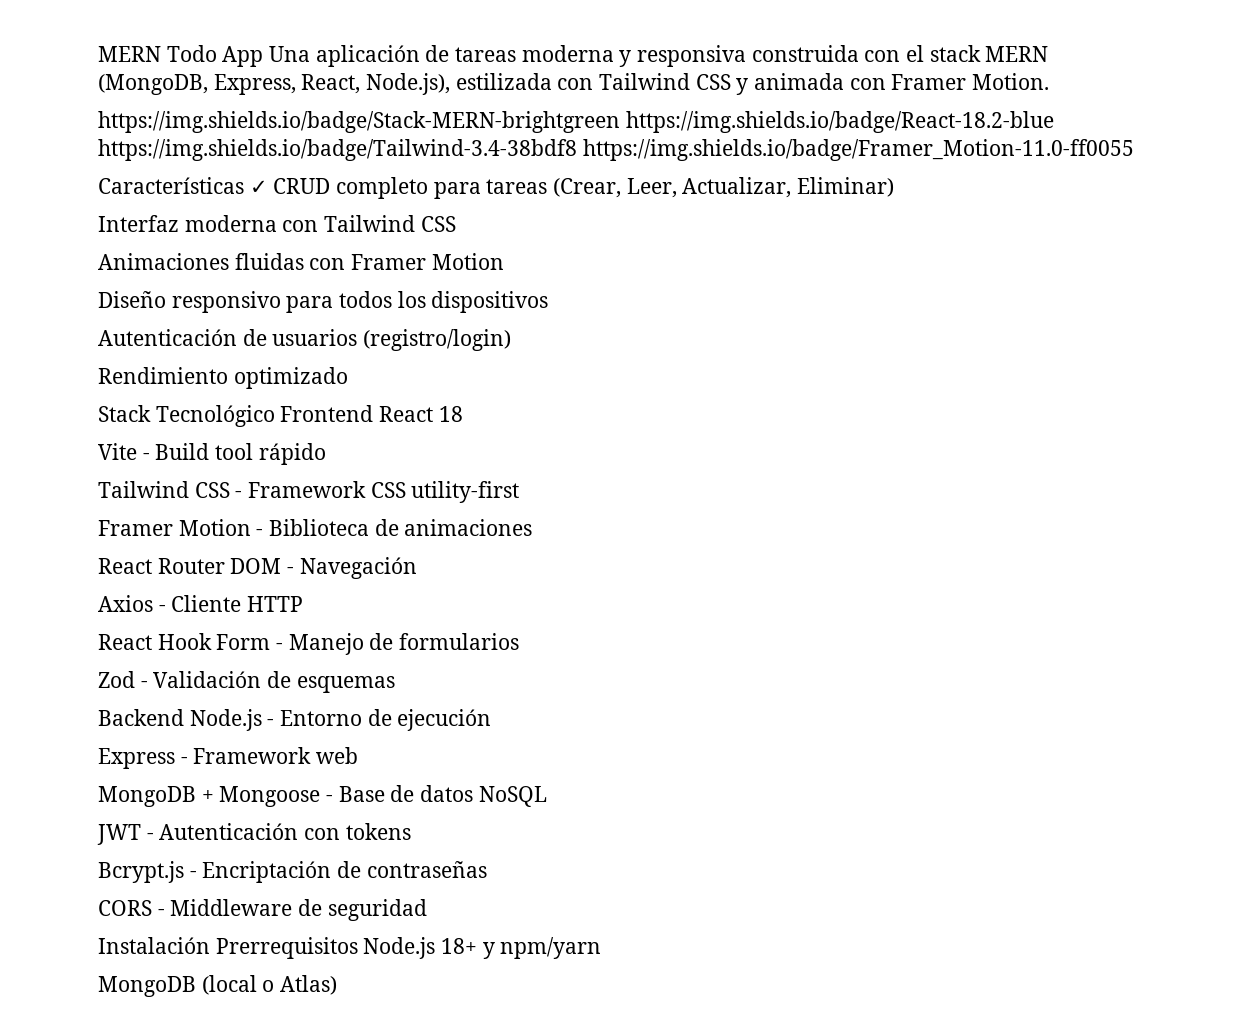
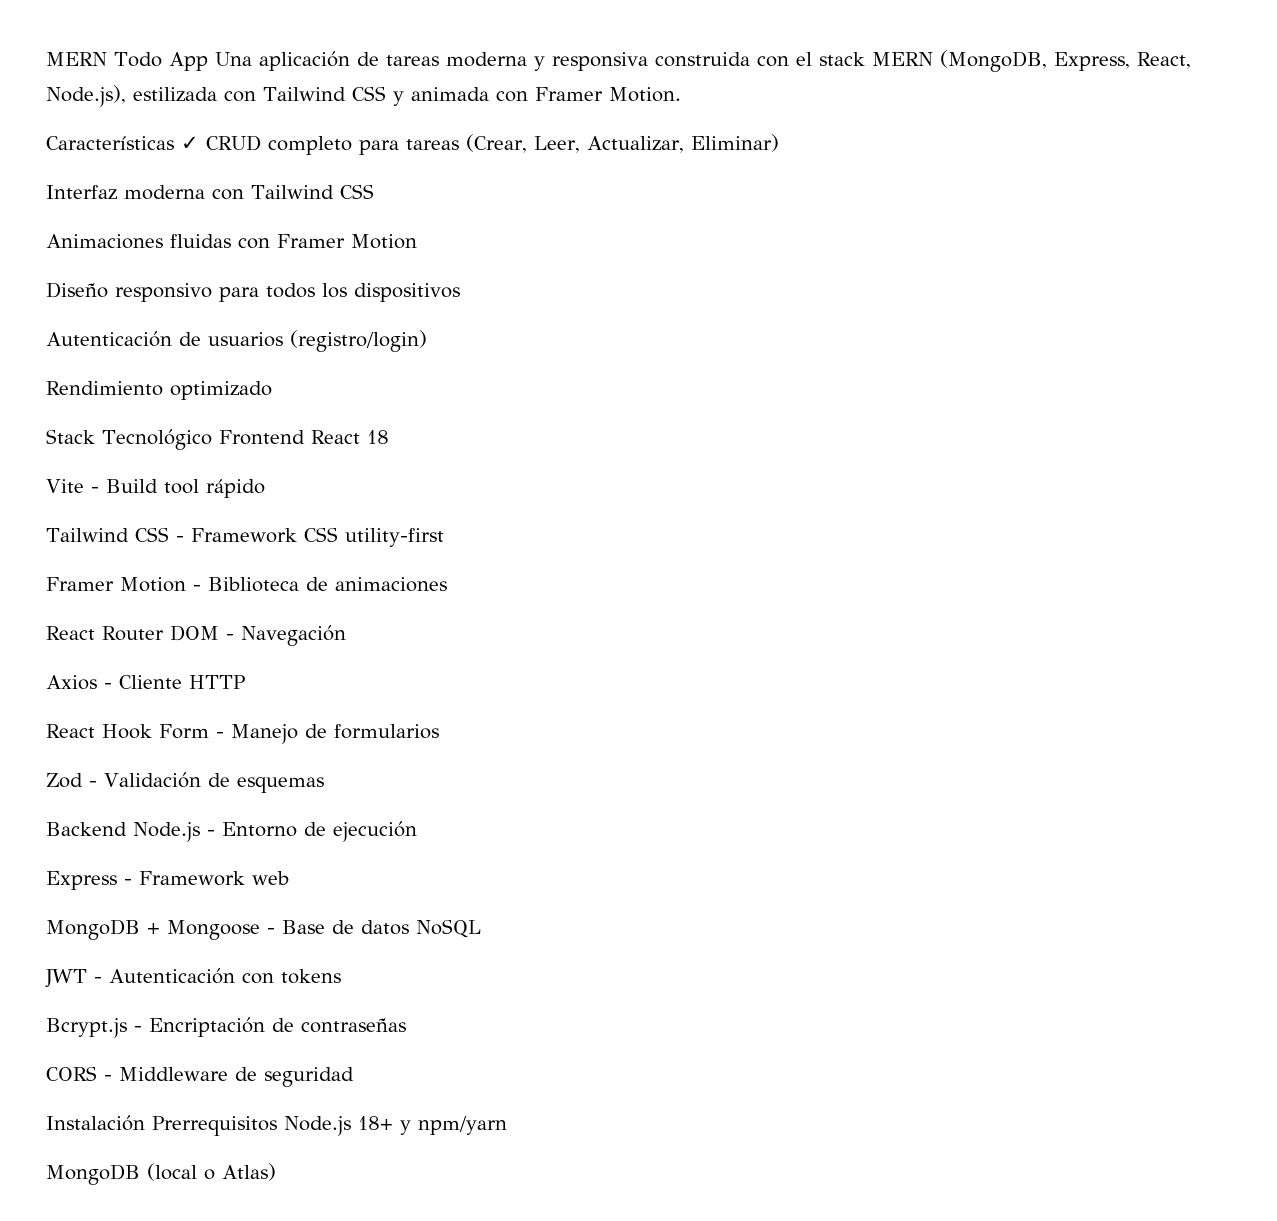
[98,111,1054,133] [98,139,1134,161] // https://img.shields.io/badge/Stack-MERN-brightgreen https://img.shields.io/badge/React-18.2-blue https://img.shields.io/badge/Tailwind-3.4-38bdf8 https://img.shields.io/badge/Framer_Motion-11.0-ff0055 -> (681, 94) none

